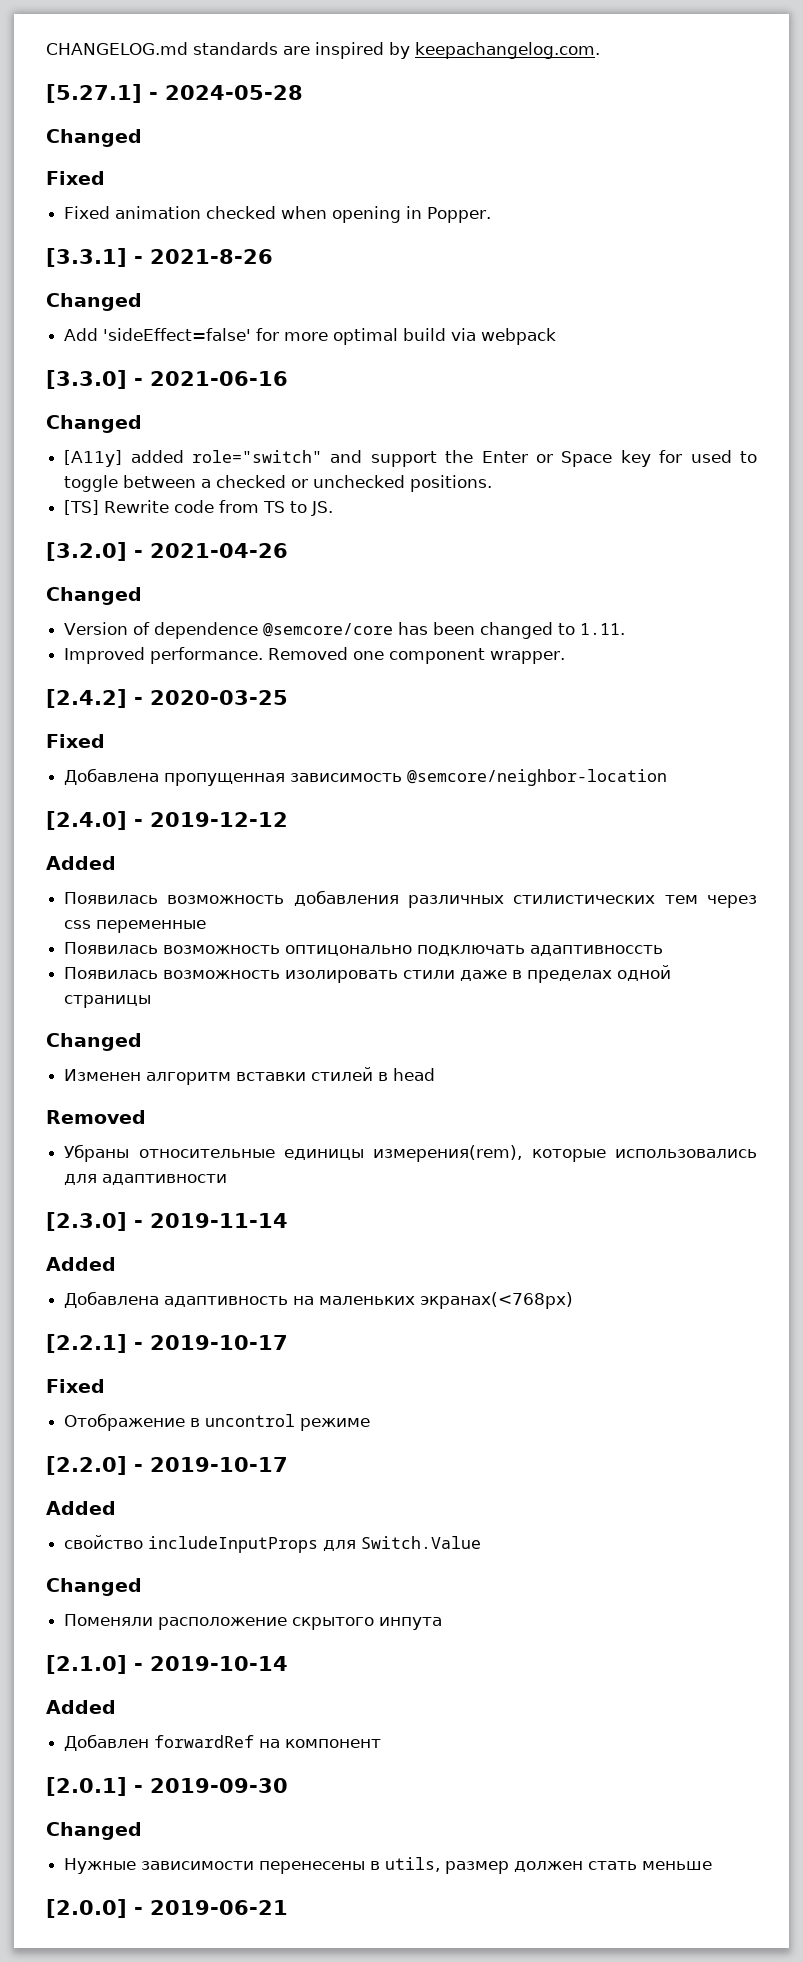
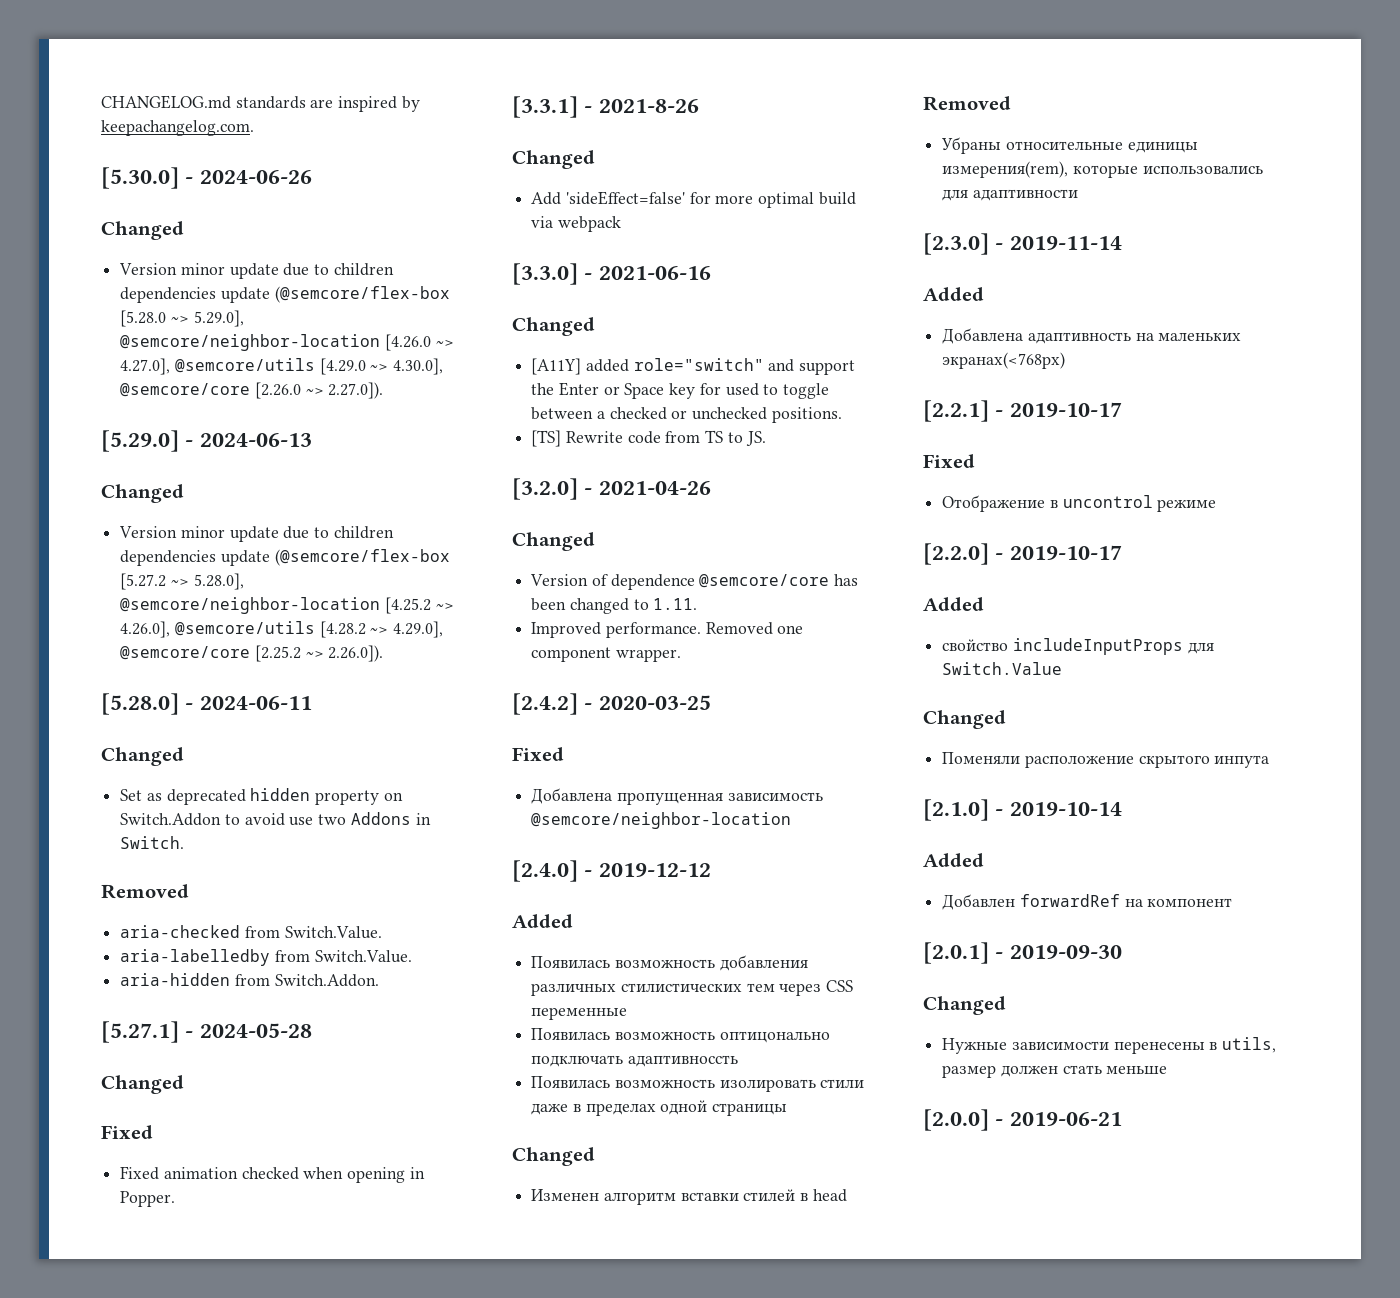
(600, 50) none -> [101,167,312,189] [101,221,184,240] [119,263,394,279] [120,286,450,303] [120,310,244,327] [120,334,454,351] [120,358,444,375] [120,382,384,399] [101,430,312,452] [101,484,184,503] [119,526,394,542] [120,549,450,566] [120,573,244,590] [120,597,454,614] [120,621,444,638] [120,645,384,662] [101,693,312,715] [101,747,184,766] [120,788,403,805] [120,812,431,826] [120,836,185,849] [101,884,189,899] [120,925,382,939] [120,949,412,966] [120,973,379,987] // [5.30.0] - 2024-06-26 // Changed // Version minor update due to children dependencies update (@semcore/flex-box [5.28.0 ~> 5.29.0], @semcore/neighbor-location [4.26.0 ~> 4.27.0], @semcore/utils [4.29.0 ~> 4.30.0], @semcore/core [2.26.0 ~> 2.27.0]). // [5.29.0] - 2024-06-13 // Changed // Version minor update due to children dependencies update (@semcore/flex-box [5.27.2 ~> 5.28.0], @semcore/neighbor-location [4.25.2 ~> 4.26.0], @semcore/utils [4.28.2 ~> 4.29.0], @semcore/core [2.25.2 ~> 2.26.0]). // [5.28.0] - 2024-06-11 // Changed // Set as deprecated hidden property on Switch.Addon to avoid use two Addons in Switch. // Removed // aria-checked from Switch.Value. // aria-labelledby from Switch.Value. // aria-hidden from Switch.Addon.
[64,450,123,467] [A11y] -> [531,358,582,375] [A11Y]
[64,920,92,929] css -> [826,980,854,992] CSS

